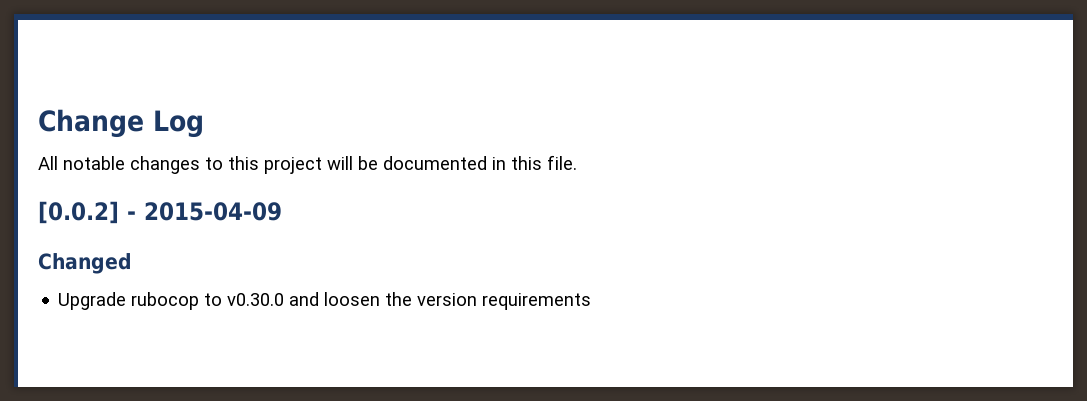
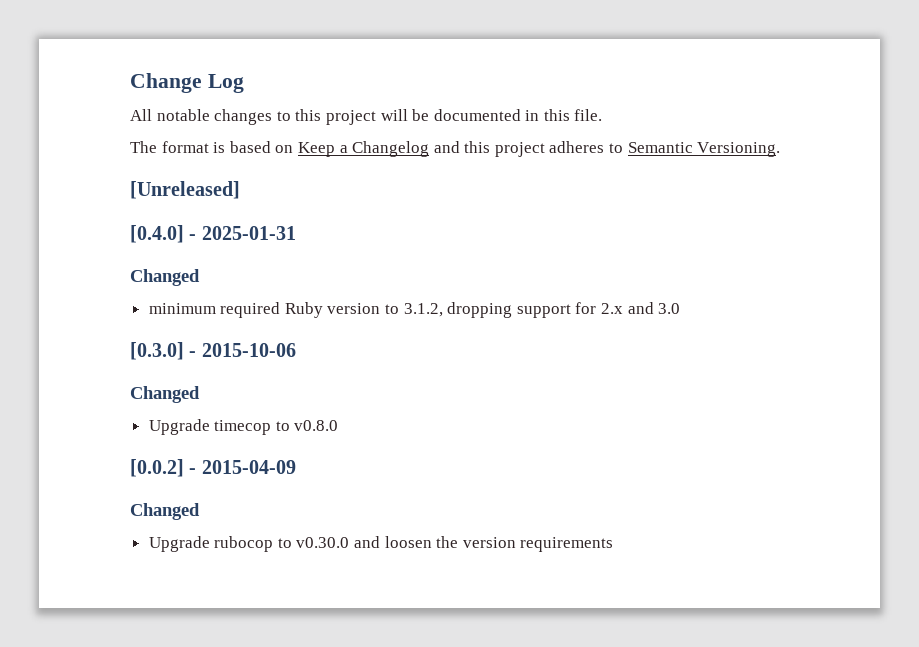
(577, 162) none -> [130,141,781,157] [130,181,240,199] [130,225,296,243] [130,269,200,286] [148,302,681,318] [130,342,296,360] [130,386,200,403] [148,419,339,435] // The format is based on Keep a Changelog and this project adheres to Semantic Versioning. // [Unreleased] // [0.4.0] - 2025-01-31 // Changed // minimum required Ruby version to 3.1.2, dropping support for 2.x and 3.0 // [0.3.0] - 2015-10-06 // Changed // Upgrade timecop to v0.8.0

